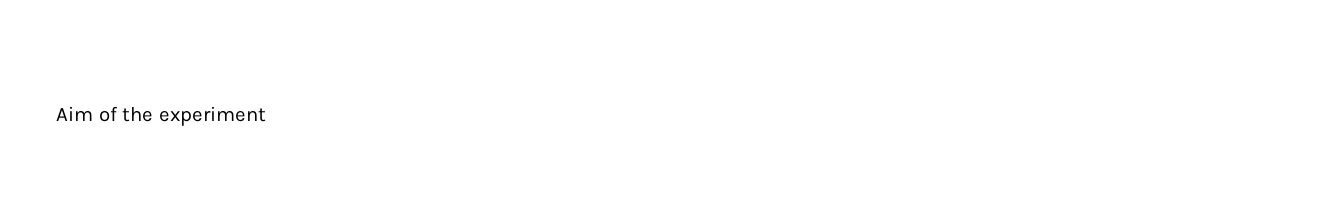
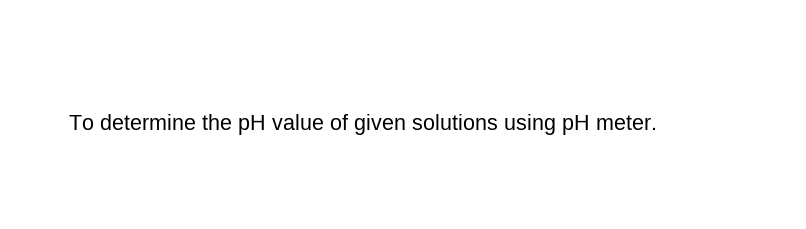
[56,106,266,126] Aim of the experiment -> [69,114,657,135] To determine the pH value of given solutions using pH meter.

